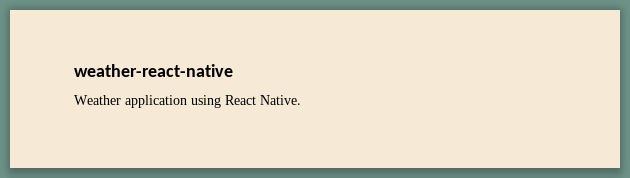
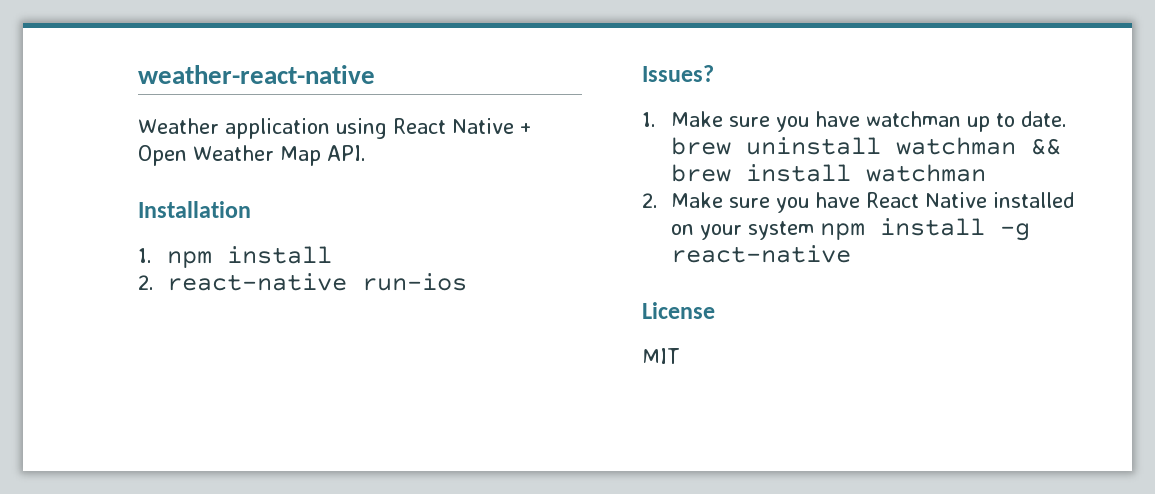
[260,95,301,105] Native. -> [451,118,531,134] [138,145,366,166] [138,201,251,218] [138,246,333,268] [138,273,468,291] [642,65,714,82] [642,111,1068,132] [671,137,1062,155] [671,164,987,182] [642,192,1075,213] [671,218,1031,241] [671,245,852,263] [642,302,715,319] [642,348,680,364] Native + Open Weather Map API. // Installation // 1. npm install // 2. react-native run-ios // Issues? // 1. Make sure you have watchman up to date. brew uninstall watchman && brew install watchman // 2. Make sure you have React Native installed on your system npm install -g react-native // License // MIT

